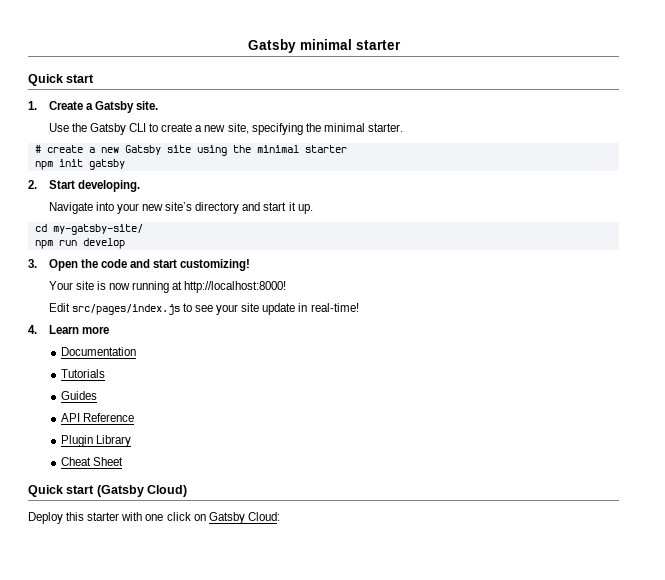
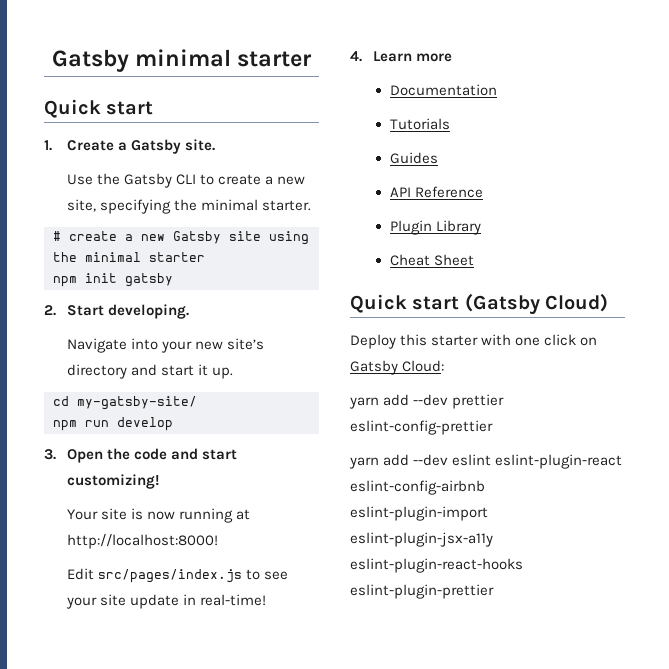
(280, 516) none -> [349,394,505,409] [350,420,493,435] [349,454,623,469] [350,480,485,495] [350,506,488,521] [350,532,493,547] [350,558,523,573] [350,584,494,599] // yarn add --dev prettier eslint-config-prettier // yarn add --dev eslint eslint-plugin-react eslint-config-airbnb eslint-plugin-import eslint-plugin-jsx-a11y eslint-plugin-react-hooks eslint-plugin-prettier

